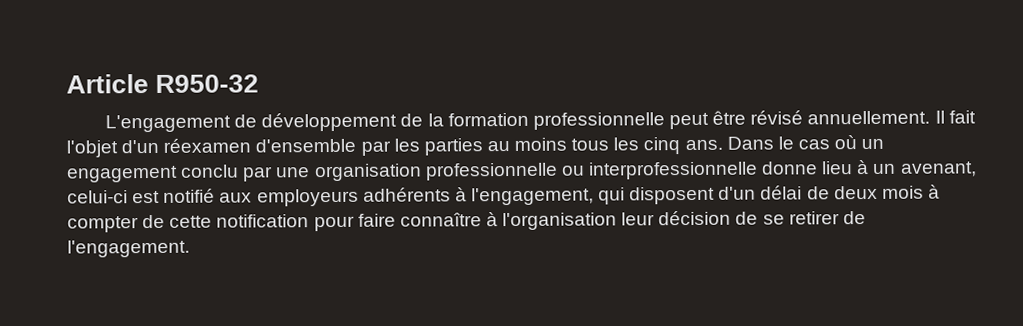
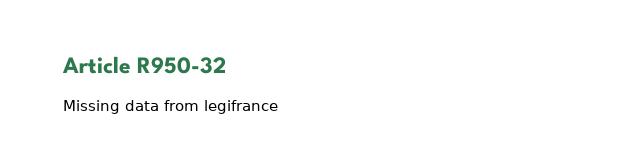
[105,110,976,133] [66,135,885,158] [67,160,977,183] [67,184,940,207] [67,210,866,233] [67,239,190,258] L'engagement de développement de la formation professionnelle peut être révisé annuellement. Il fait l'objet d'un réexamen d'ensemble par les parties au moins tous les cinq ans. Dans le cas où un engagement conclu par une organisation professionnelle ou interprofessionnelle donne lieu à un avenant, celui-ci est notifié aux employeurs adhérents à l'engagement, qui disposent d'un délai de deux mois à compter de cette notification pour faire connaître à l'organisation leur décision de se retirer de l'engagement. -> [63,100,278,114] Missing data from legifrance

